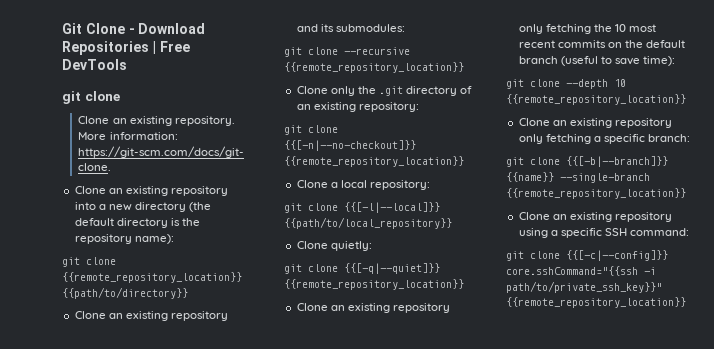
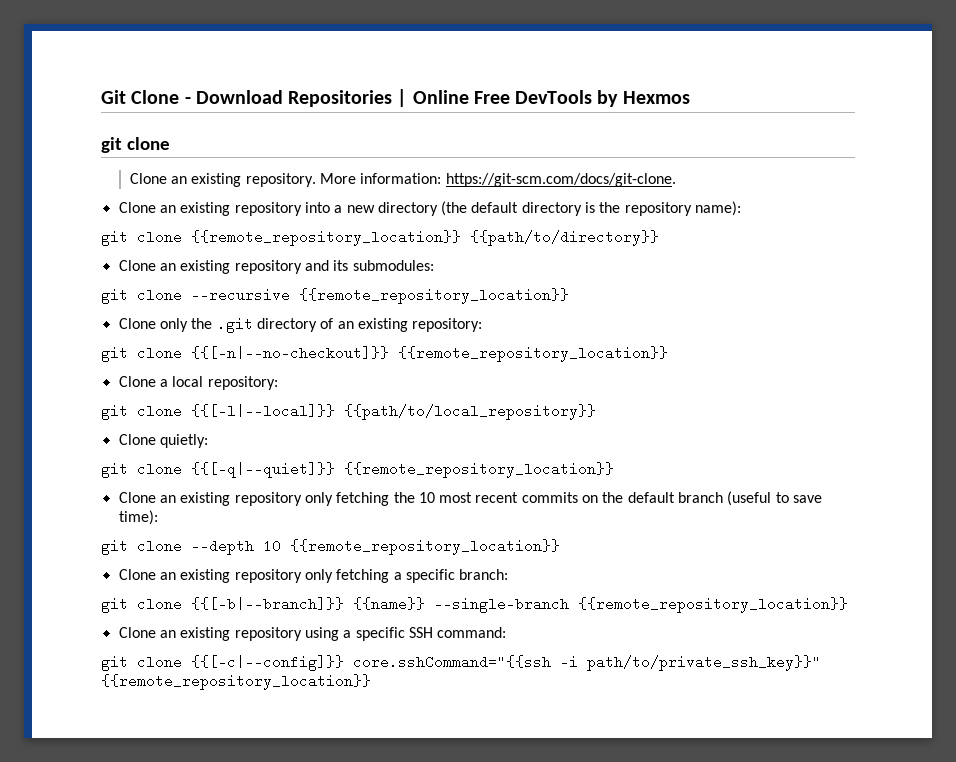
(156, 47) none -> [412,90,469,104] Online
(127, 64) none -> [597,90,690,107] by Hexmos

